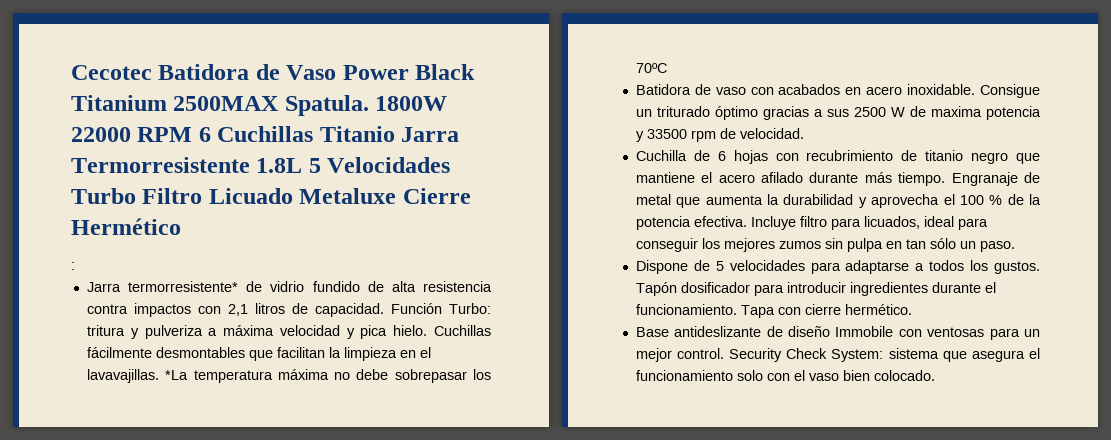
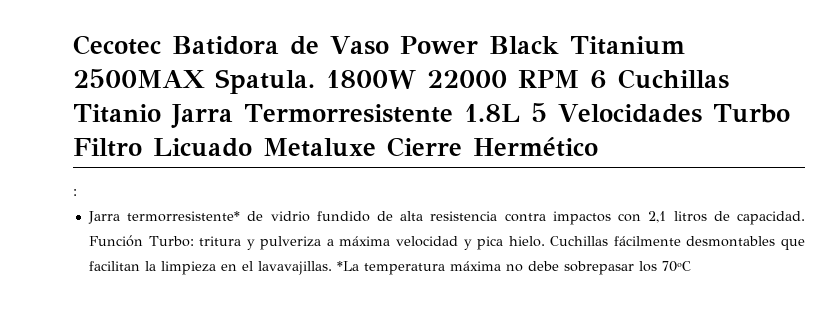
[635,84,1040,98] [635,106,1041,120] [635,128,804,142] [635,150,1040,164] [635,172,1040,186] [635,194,1041,208] [635,216,988,230] [635,238,1015,252] [635,260,1040,274] [635,282,996,296] [635,304,912,318] [635,326,1040,340] [635,348,1040,362] [635,370,935,381] // Batidora de vaso con acabados en acero inoxidable. Consigue un triturado óptimo gracias a sus 2500 W de maxima potencia y 33500 rpm de velocidad. // Cuchilla de 6 hojas con recubrimiento de titanio negro que mantiene el acero afilado durante más tiempo. Engranaje de metal que aumenta la durabilidad y aprovecha el 100 % de la potencia efectiva. Incluye filtro para licuados, ideal para conseguir los mejores zumos sin pulpa en tan sólo un paso. // Dispone de 5 velocidades para adaptarse a todos los gustos. Tapón dosificador para introducir ingredientes durante el funcionamiento. Tapa con cierre hermético. // Base antideslizante de diseño Immobile con ventosas para un mejor control. Security Check System: sistema que asegura el funcionamiento solo con el vaso bien colocado. -> (691, 266) none

